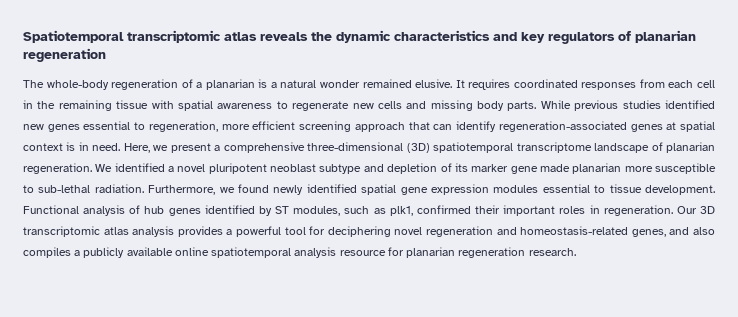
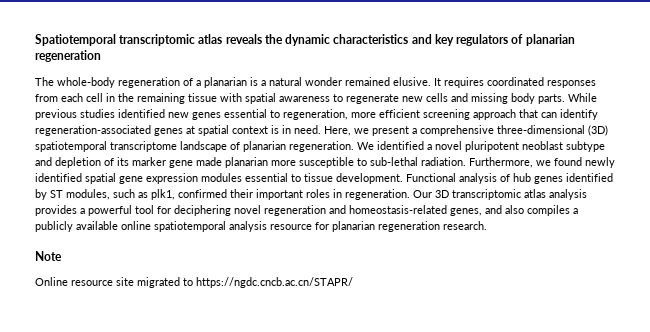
(576, 252) none -> [35,251,62,261] [35,277,353,288] // Note // Online resource site migrated to https://ngdc.cncb.ac.cn/STAPR/

